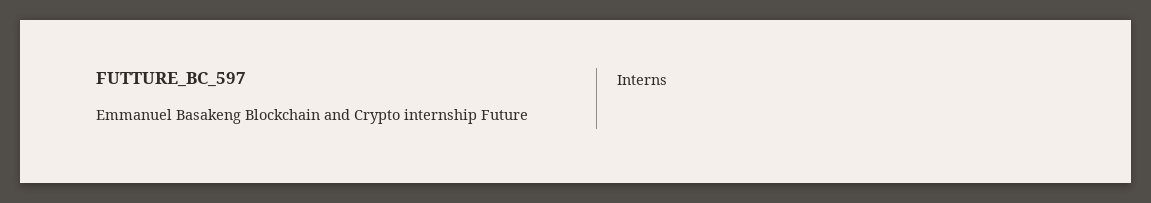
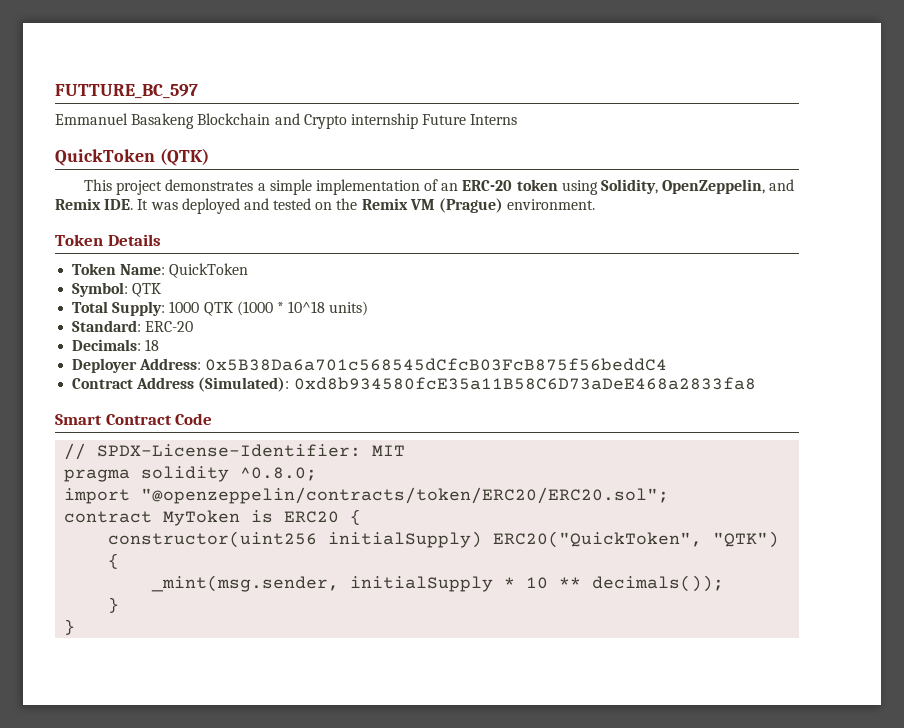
(667, 80) none -> [55,148,209,166] [83,179,795,195] [55,198,596,214] [55,234,161,246] [72,263,249,278] [72,282,162,297] [72,301,369,316] [72,320,194,332] [72,339,160,351] [72,358,668,373] [72,377,756,392] [55,413,213,425] [64,443,406,460] [64,466,318,482] [64,487,670,504] [64,509,362,526] [108,531,780,548] [108,553,120,569] [151,575,725,592] [108,597,120,613] [64,619,76,635] // QuickToken (QTK) // This project demonstrates a simple implementation of an ERC-20 token using Solidity, OpenZeppelin, and Remix IDE. It was deployed and tested on the Remix VM (Prague) environment. // Token Details // Token Name: QuickToken // Symbol: QTK // Total Supply: 1000 QTK (1000 * 10^18 units) // Standard: ERC-20 // Decimals: 18 // Deployer Address: 0x5B38Da6a701c568545dCfcB03FcB875f56beddC4 // Contract Address (Simulated): 0xd8b934580fcE35a11B58C6D73aDeE468a2833fa8 // Smart Contract Code // // SPDX-License-Identifier: MIT // pragma solidity ^0.8.0; // import "@openzeppelin/contracts/token/ERC20/ERC20.sol"; // contract MyToken is ERC20 { // constructor(uint256 initialSupply) ERC20("QuickToken", "QTK") { // _mint(msg.sender, initialSupply * 10 ** decimals()); // } // }

